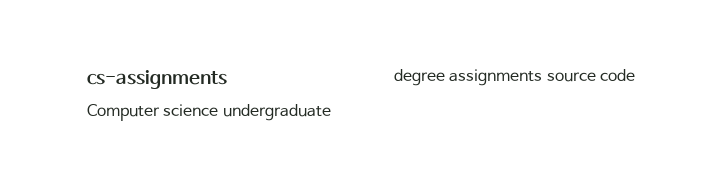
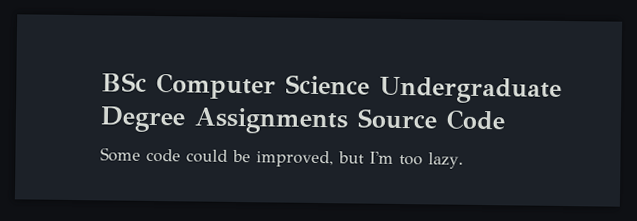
[87,70,227,89] [87,104,331,121] [394,69,635,86] cs-assignments // Computer science undergraduate degree assignments source code -> [101,72,562,104] [100,106,506,135] [100,147,464,169] BSc Computer Science Undergraduate Degree Assignments Source Code // Some code could be improved, but I'm too lazy.

